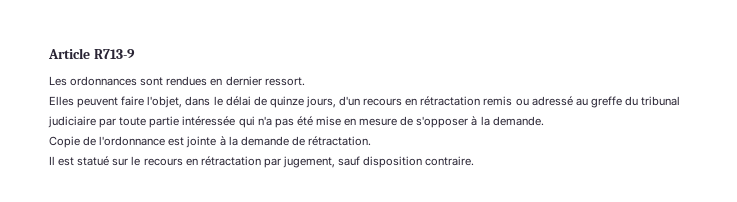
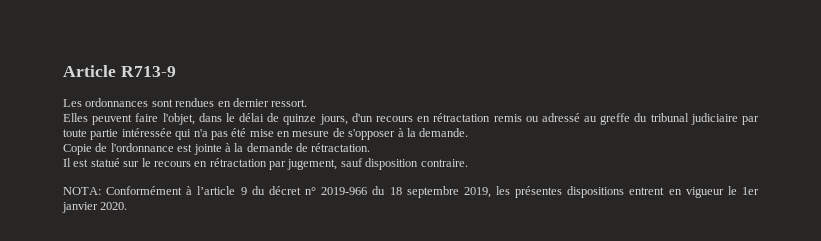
(475, 161) none -> [63,186,759,198] [62,202,128,213] // NOTA: Conformément à l’article 9 du décret n° 2019-966 du 18 septembre 2019, les présentes dispositions entrent en vigueur le 1er janvier 2020.

